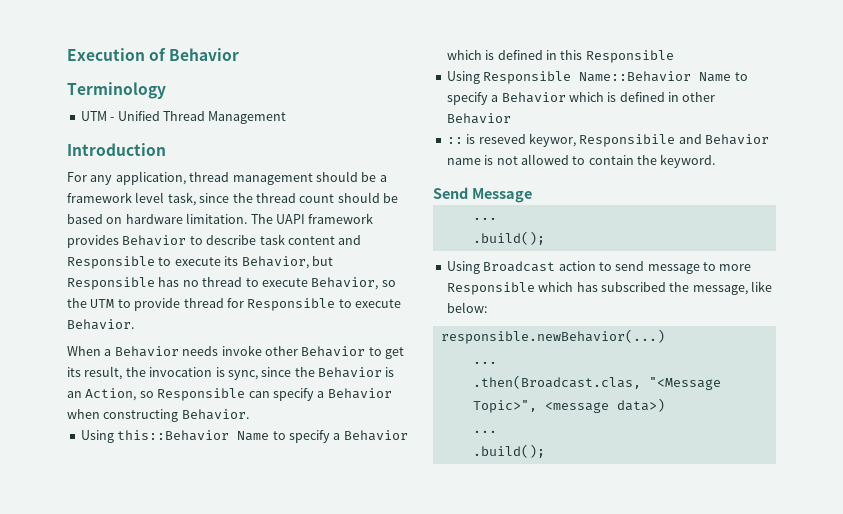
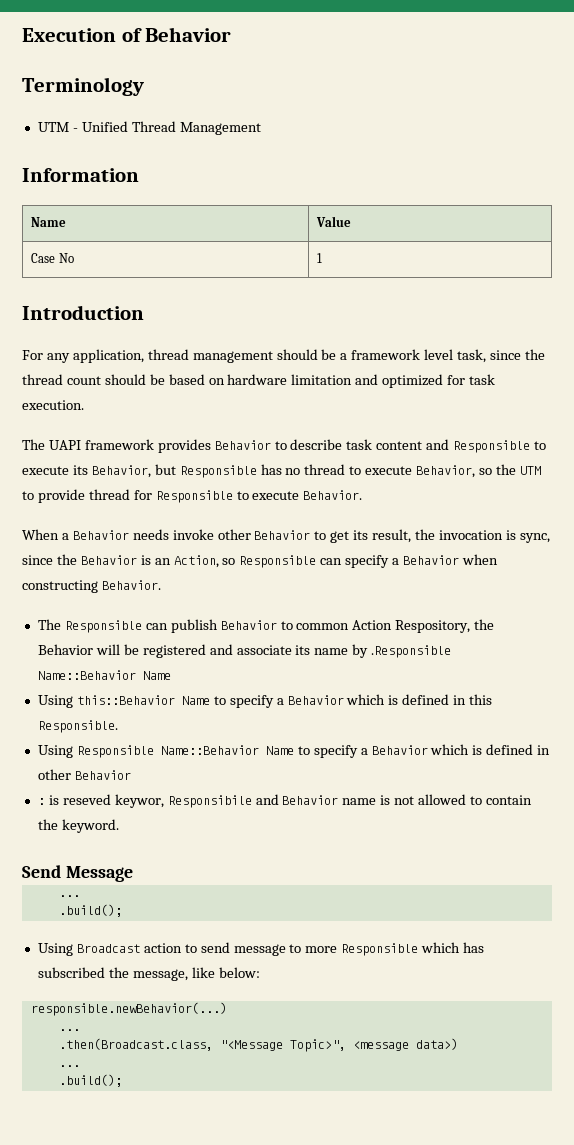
(287, 117) none -> [22,168,139,182] [31,217,67,227] [316,216,352,227] [31,253,74,263] [317,253,323,263] // Information // Name | Value // Case No | 1
[186,213,248,224] limitation. -> [291,374,496,388] [22,400,84,410] limitation and optimized for task execution. //
(249, 414) none -> [37,619,495,633] [37,644,452,658] [37,670,171,680] // The Responsible can publish Behavior to common Action Respository, the Behavior will be registered and associate its name by .Responsible Name::Behavior Name
[585,50,674,63] Responsible -> [37,720,118,733] Responsible.
[446,137,463,144] :: -> [37,798,45,805] :
[472,375,641,389] .then(Broadcast.clas, -> [58,1038,213,1051] .then(Broadcast.class,

